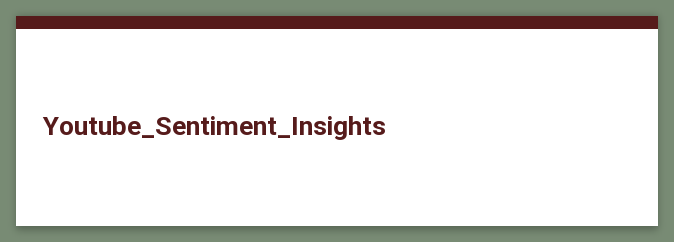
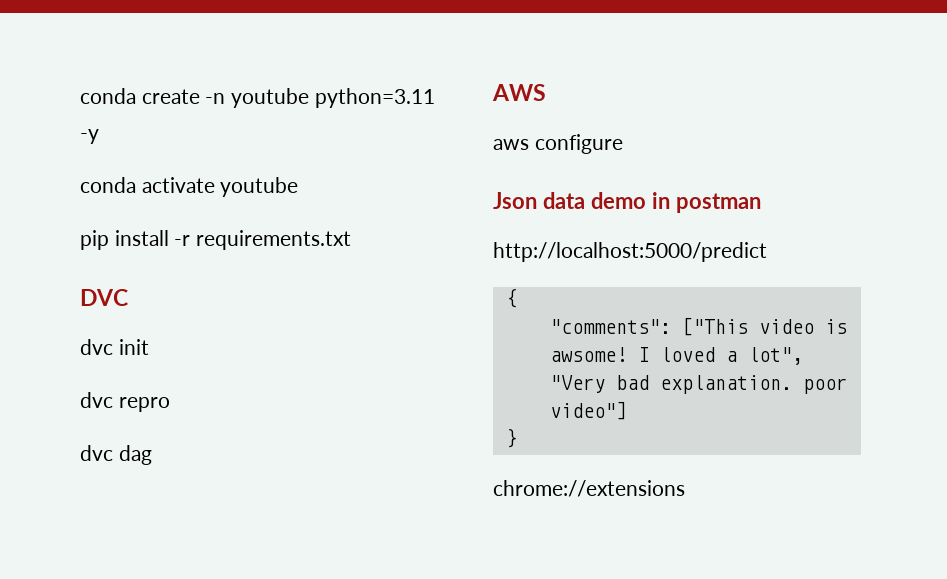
[42,116,386,140] Youtube_Sentiment_Insights -> [80,88,435,108] [80,129,99,144] [80,177,299,197] [80,230,352,250] [80,289,128,306] [80,339,149,355] [80,392,170,412] [80,445,152,465] [492,84,546,101] [493,134,623,154] [493,192,761,213] [493,242,767,262] [505,288,517,308] [549,317,847,336] [549,347,803,365] [549,375,847,394] [549,401,627,420] [505,428,517,448] [493,480,685,497] conda create -n youtube python=3.11 -y // conda activate youtube // pip install -r requirements.txt // DVC // dvc init // dvc repro // dvc dag // AWS // aws configure // Json data demo in postman // http://localhost:5000/predict // { // "comments": ["This video is awsome! I loved a lot", "Very bad explanation. poor video"] // } // chrome://extensions

